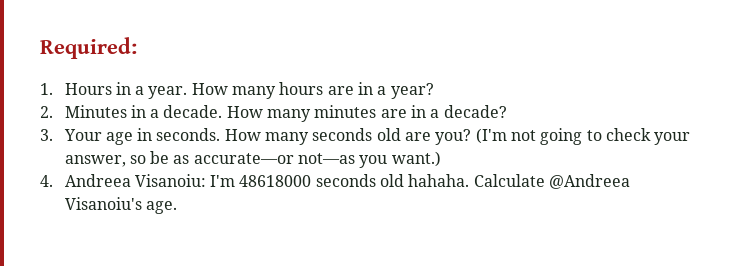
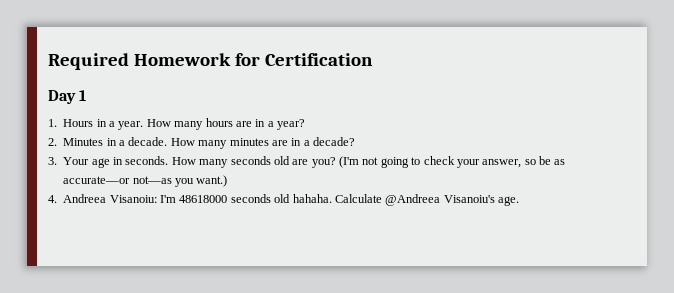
[40,37,137,59] Required: -> [48,53,373,70] [48,90,87,104] Required Homework for Certification // Day 1

